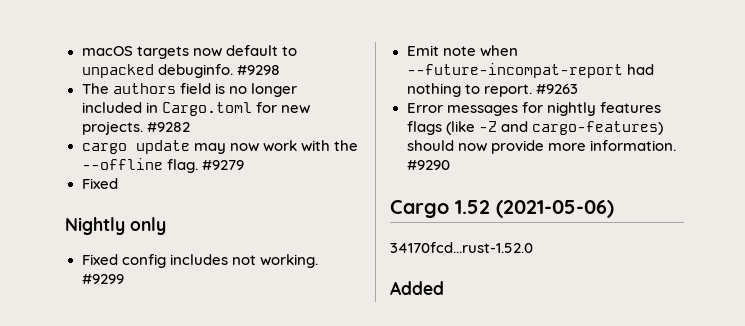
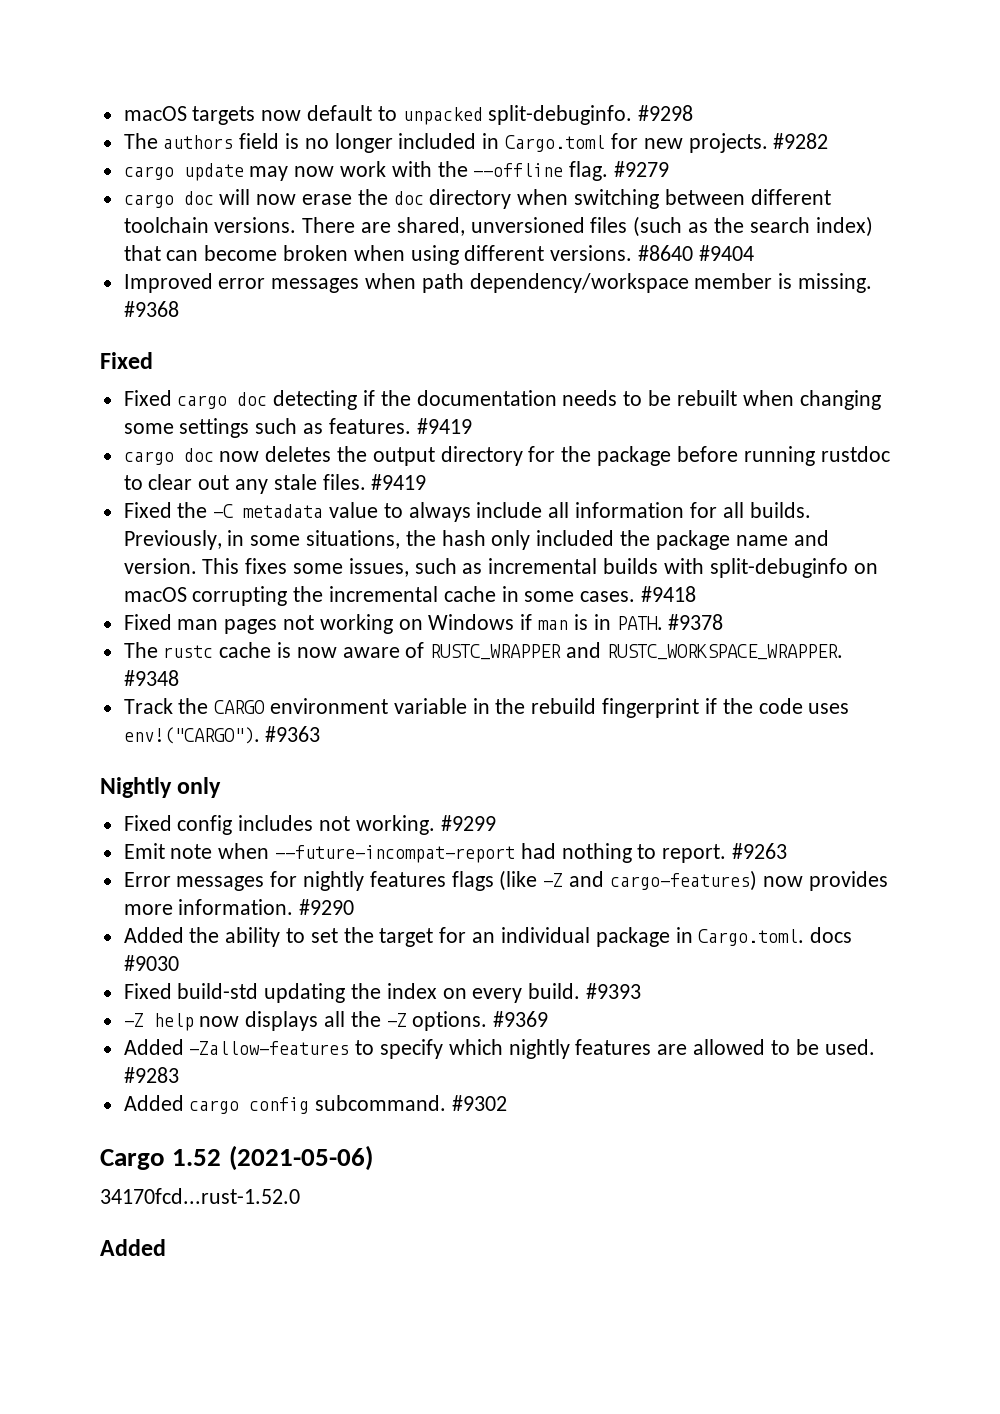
[157,64,233,78] debuginfo. -> [488,105,633,125] split-debuginfo.
[81,178,118,189] Fixed -> [123,189,831,209] [123,216,873,237] [123,245,754,265] [123,273,873,293] [123,301,179,317] [100,352,153,369] [123,390,881,410] [123,418,472,438] [123,446,890,466] [123,474,427,494] [123,502,811,522] [123,530,829,550] [123,558,878,578] [123,586,697,606] [123,614,724,634] [123,642,843,660] [123,670,179,686] [123,698,850,718] [123,726,321,744] cargo doc will now erase the doc directory when switching between different toolchain versions. There are shared, unversioned files (such as the search index) that can become broken when using different versions. #8640 #9404 // Improved error messages when path dependency/workspace member is missing. #9368 // Fixed // Fixed cargo doc detecting if the documentation needs to be rebuilt when changing some settings such as features. #9419 // cargo doc now deletes the output directory for the package before running rustdoc to clear out any stale files. #9419 // Fixed the -C metadata value to always include all information for all builds. Previously, in some situations, the hash only included the package name and version. This fixes some issues, such as incremental builds with split-debuginfo on macOS corrupting the incremental cache in some cases. #9418 // Fixed man pages not working on Windows if man is in PATH. #9378 // The rustc cache is now aware of RUSTC_WRAPPER and RUSTC_WORKSPACE_WRAPPER. #9348 // Track the CARGO environment variable in the rebuild fingerprint if the code uses env!("CARGO"). #9363
[406,140,544,154] should now provide -> [762,871,888,891] now provides
(450, 165) none -> [123,927,853,947] [123,955,179,971] [123,983,642,1003] [123,1011,549,1031] [123,1039,875,1059] [123,1067,179,1083] [123,1095,508,1114] // Added the ability to set the target for an individual package in Cargo.toml. docs #9030 // Fixed build-std updating the index on every build. #9393 // -Z help now displays all the -Z options. #9369 // Added -Zallow-features to specify which nightly features are allowed to be used. #9283 // Added cargo config subcommand. #9302

